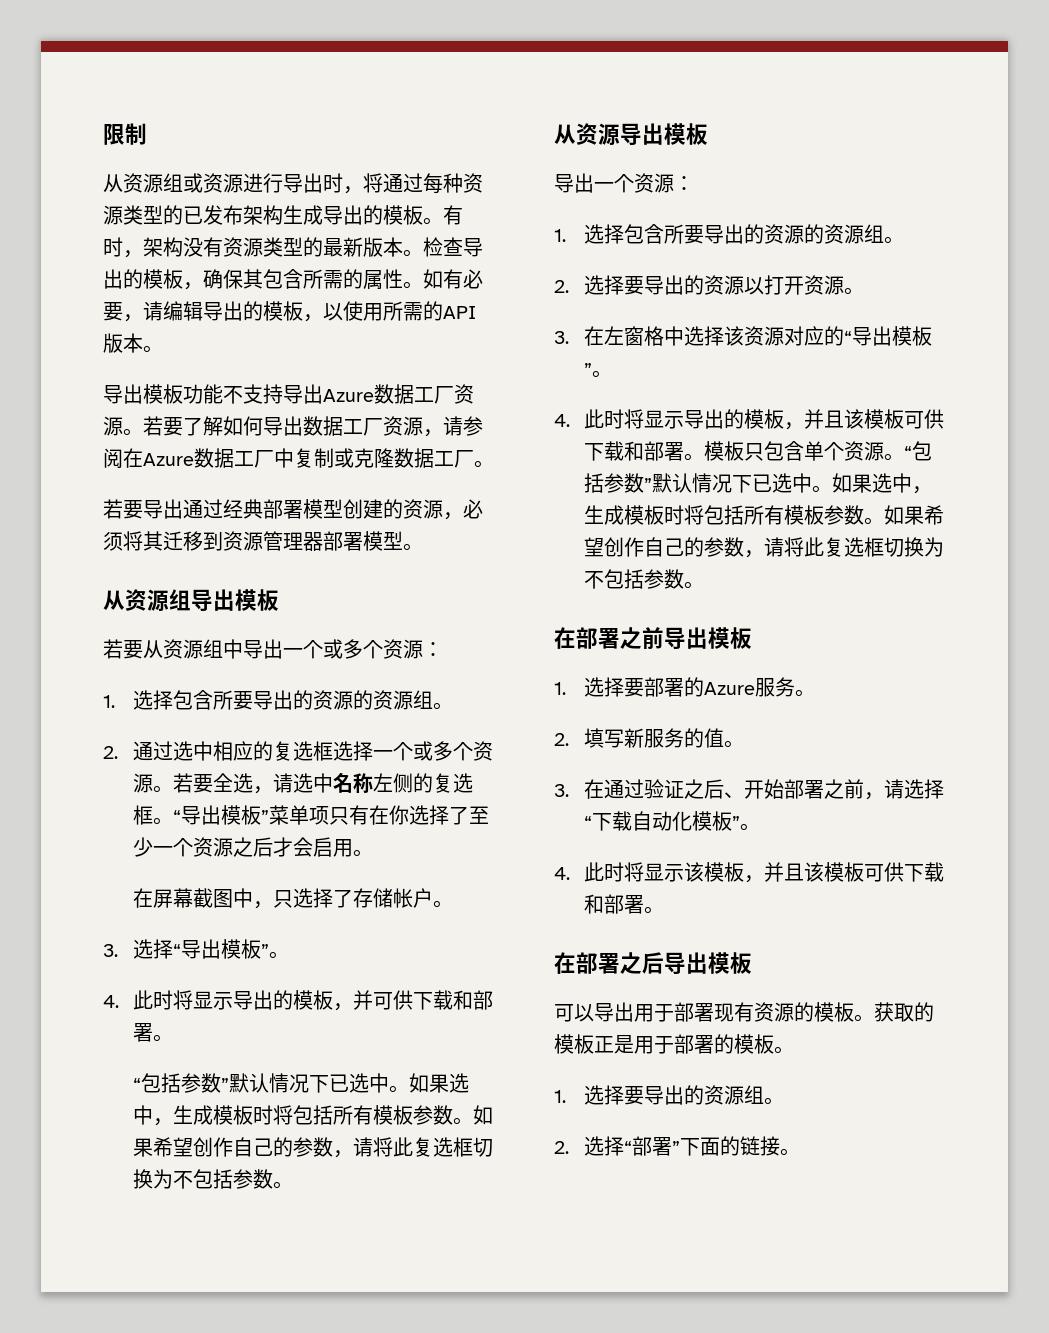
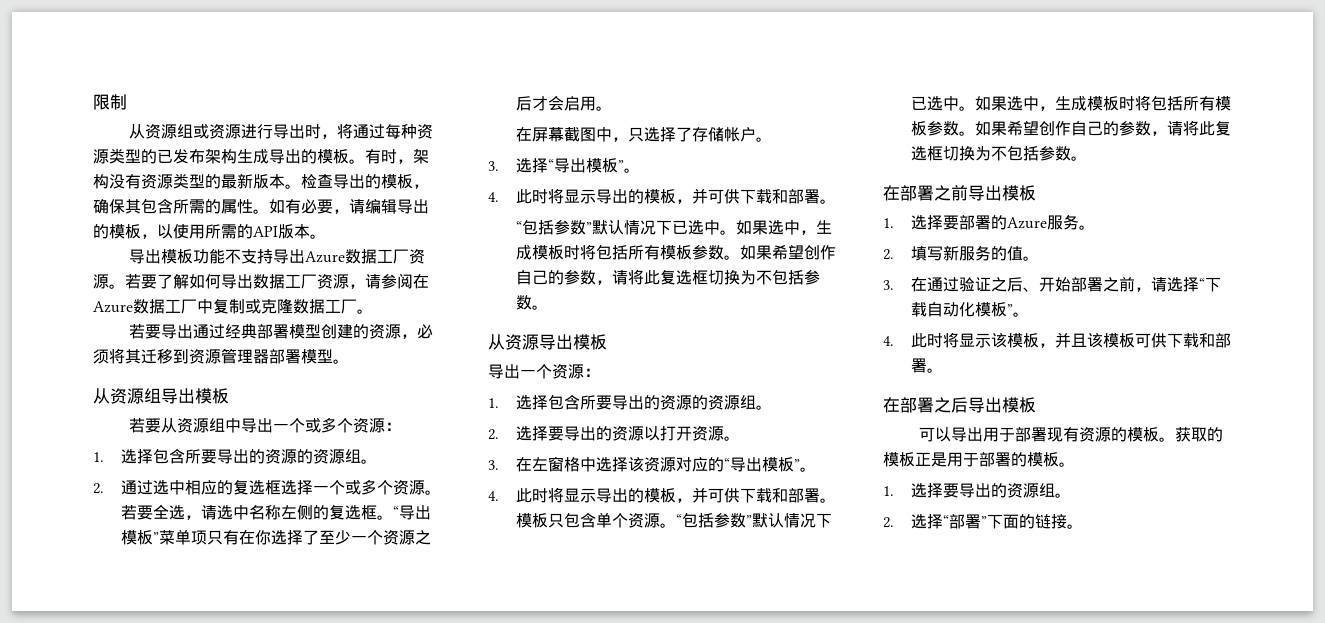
[824,409,905,429] 且该模板 -> (708, 495) none

